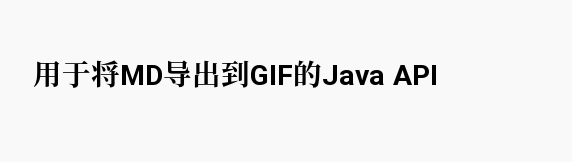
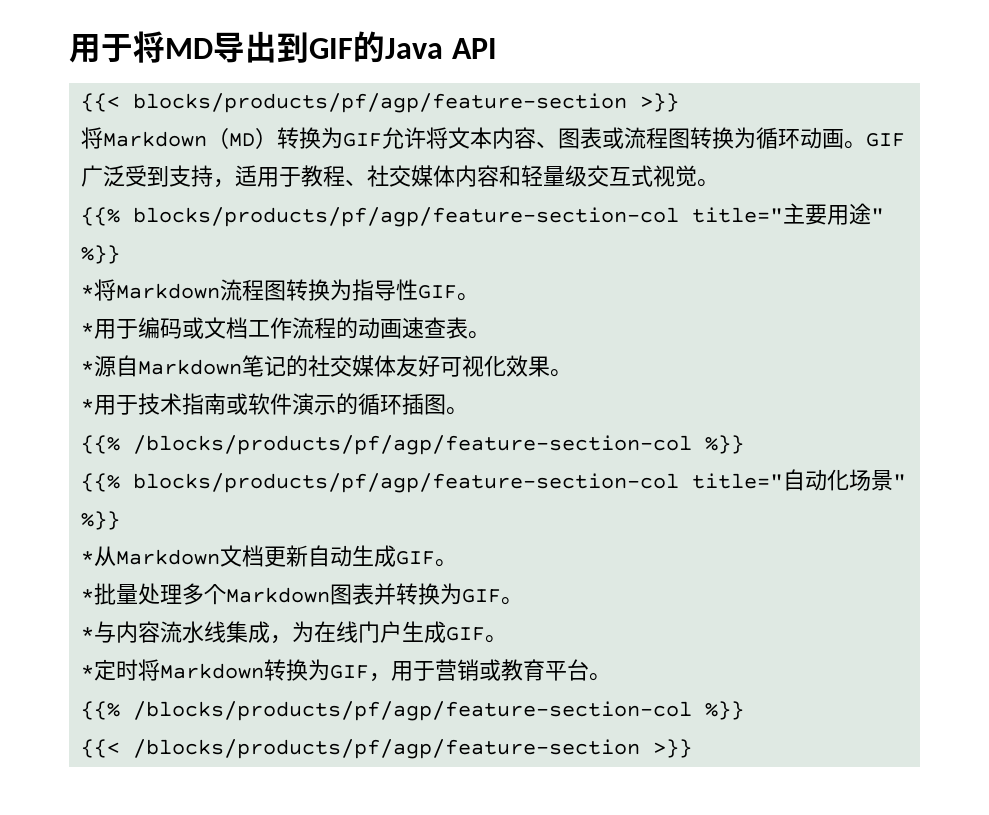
(438, 75) none -> [81,93,679,113] [81,127,905,149] [81,165,719,188] [81,203,884,227] [81,245,120,264] [81,279,479,301] [81,317,490,339] [81,355,572,377] [81,393,468,415] [81,435,744,455] [81,469,906,493] [81,511,120,530] [81,545,457,567] [81,583,523,605] [81,621,507,644] [81,659,611,682] [81,701,744,721] [81,739,692,759] // {{< blocks/products/pf/agp/feature-section >}} // 将Markdown（MD）转换为GIF允许将文本内容、图表或流程图转换为循环动画。GIF广泛受到支持，适用于教程、社交媒体内容和轻量级交互式视觉。 // {{% blocks/products/pf/agp/feature-section-col title="主要用途" %}} // *将Markdown流程图转换为指导性GIF。 // *用于编码或文档工作流程的动画速查表。 // *源自Markdown笔记的社交媒体友好可视化效果。 // *用于技术指南或软件演示的循环插图。 // {{% /blocks/products/pf/agp/feature-section-col %}} // {{% blocks/products/pf/agp/feature-section-col title="自动化场景" %}} // *从Markdown文档更新自动生成GIF。 // *批量处理多个Markdown图表并转换为GIF。 // *与内容流水线集成，为在线门户生成GIF。 // *定时将Markdown转换为GIF，用于营销或教育平台。 // {{% /blocks/products/pf/agp/feature-section-col %}} // {{< /blocks/products/pf/agp/feature-section >}}

